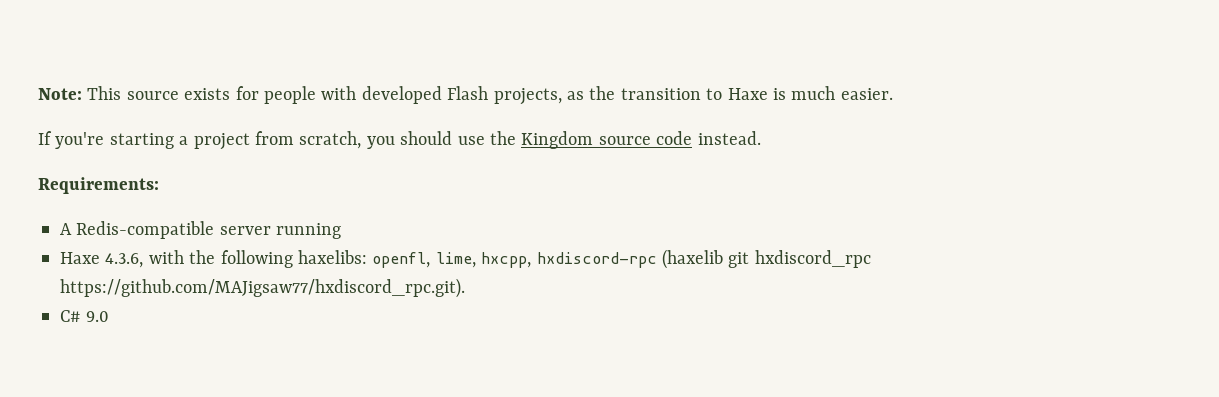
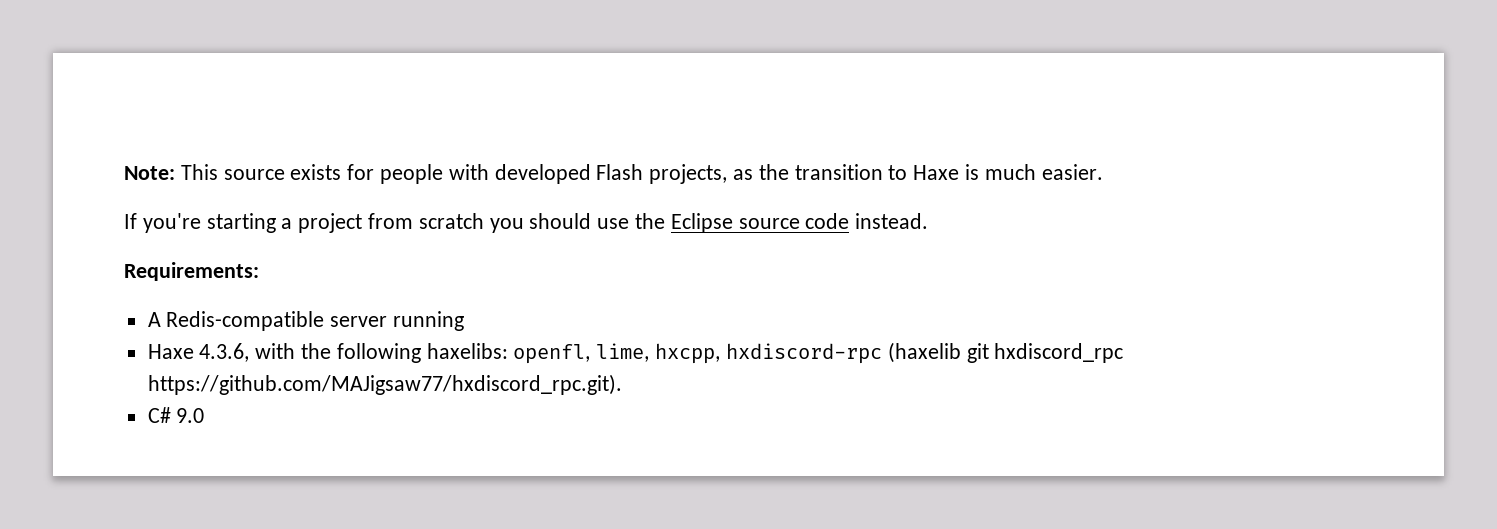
[299,131,362,149] scratch, -> [418,213,484,229] scratch
[521,131,594,149] Kingdom -> [670,213,733,233] Eclipse

